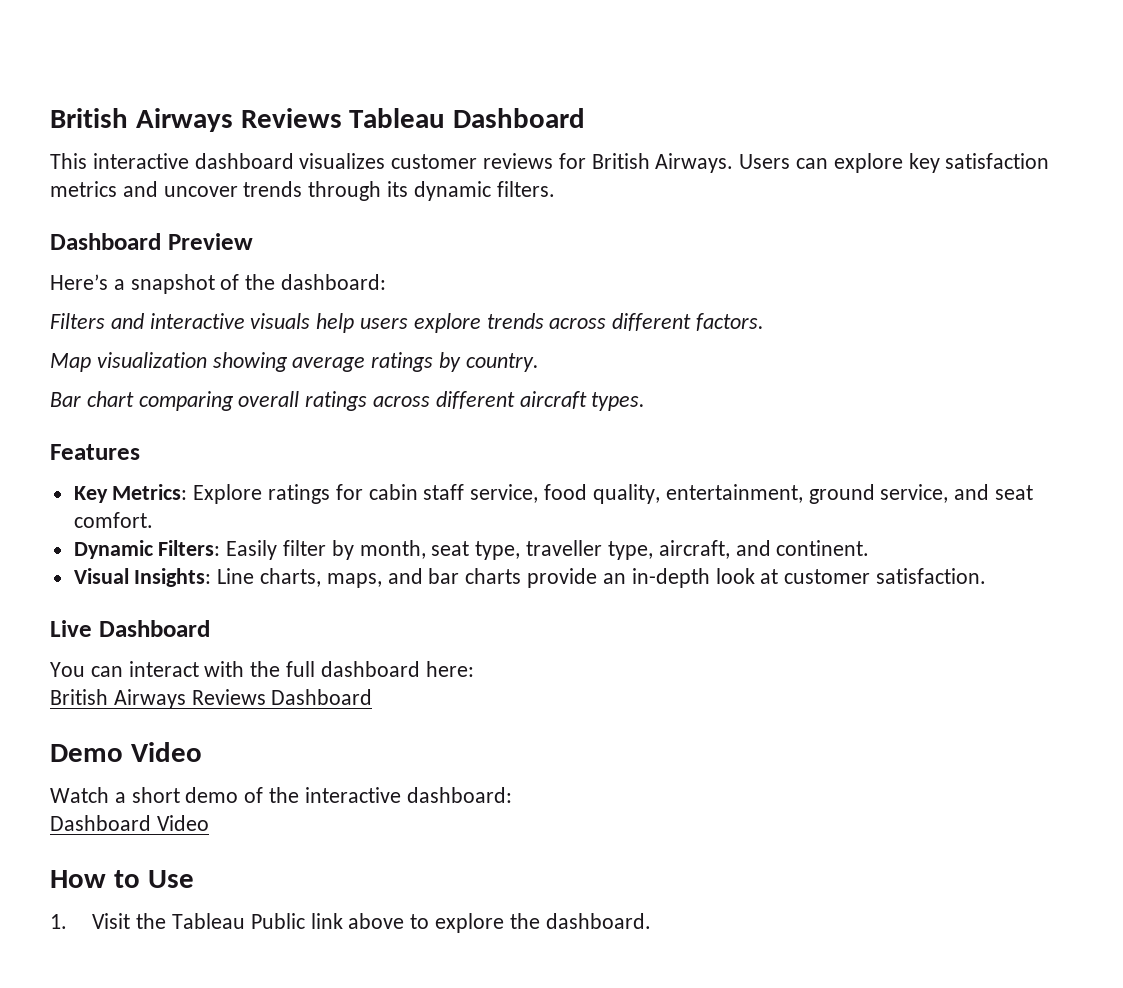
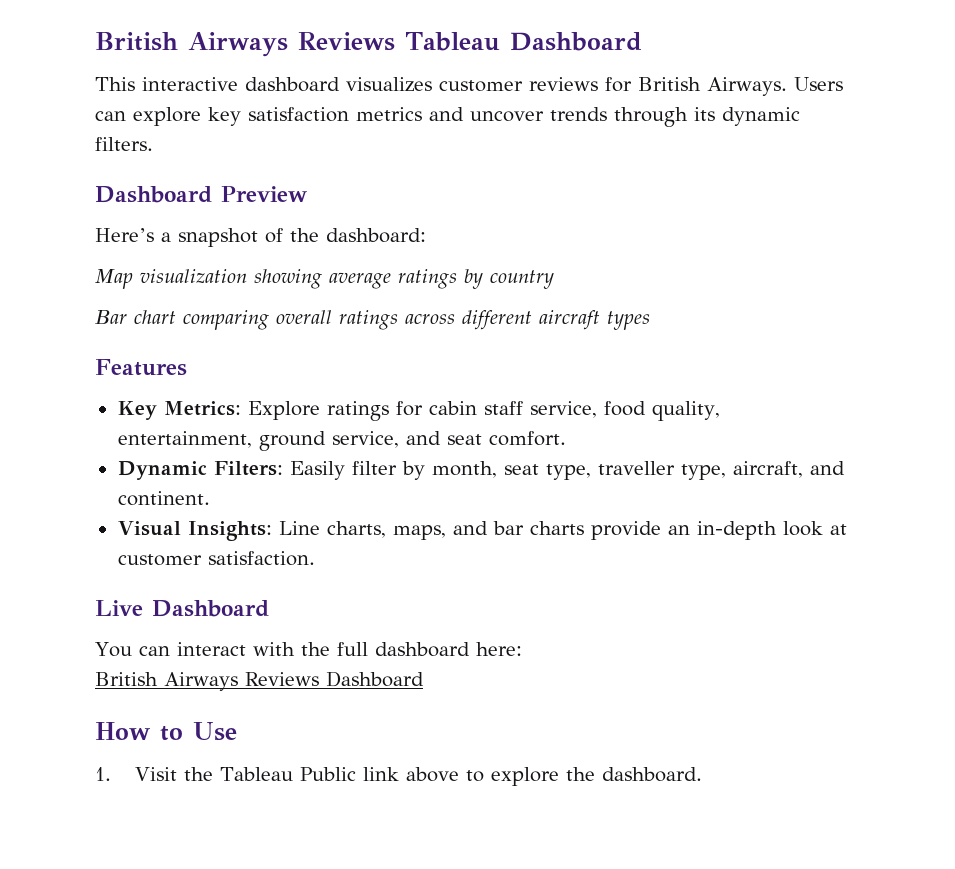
[50,313,765,333] // Filters and interactive visuals help users explore trends across different factors. -> (426, 235) none
[465,353,539,372] country. -> [490,270,554,289] country
[591,392,646,411] types. -> [607,311,650,330] types
[50,742,202,762] [50,787,512,803] [50,815,209,831] // Demo Video // Watch a short demo of the interactive dashboard: // Dashboard Video -> (424, 679) none

